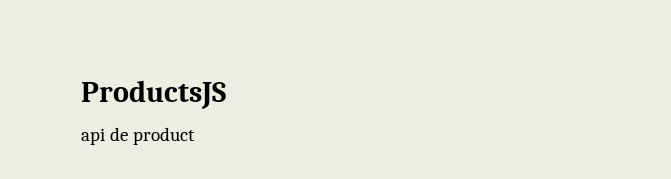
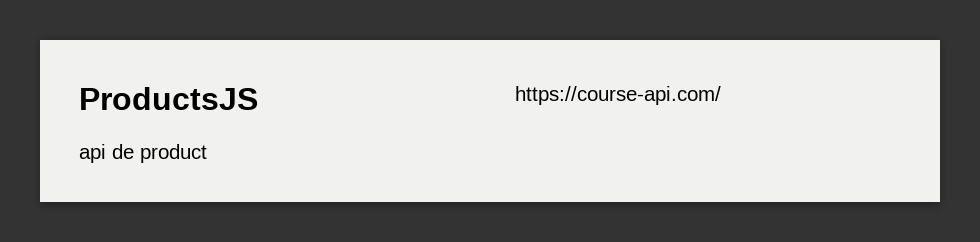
(196, 136) none -> [515,86,721,105] // https://course-api.com/

